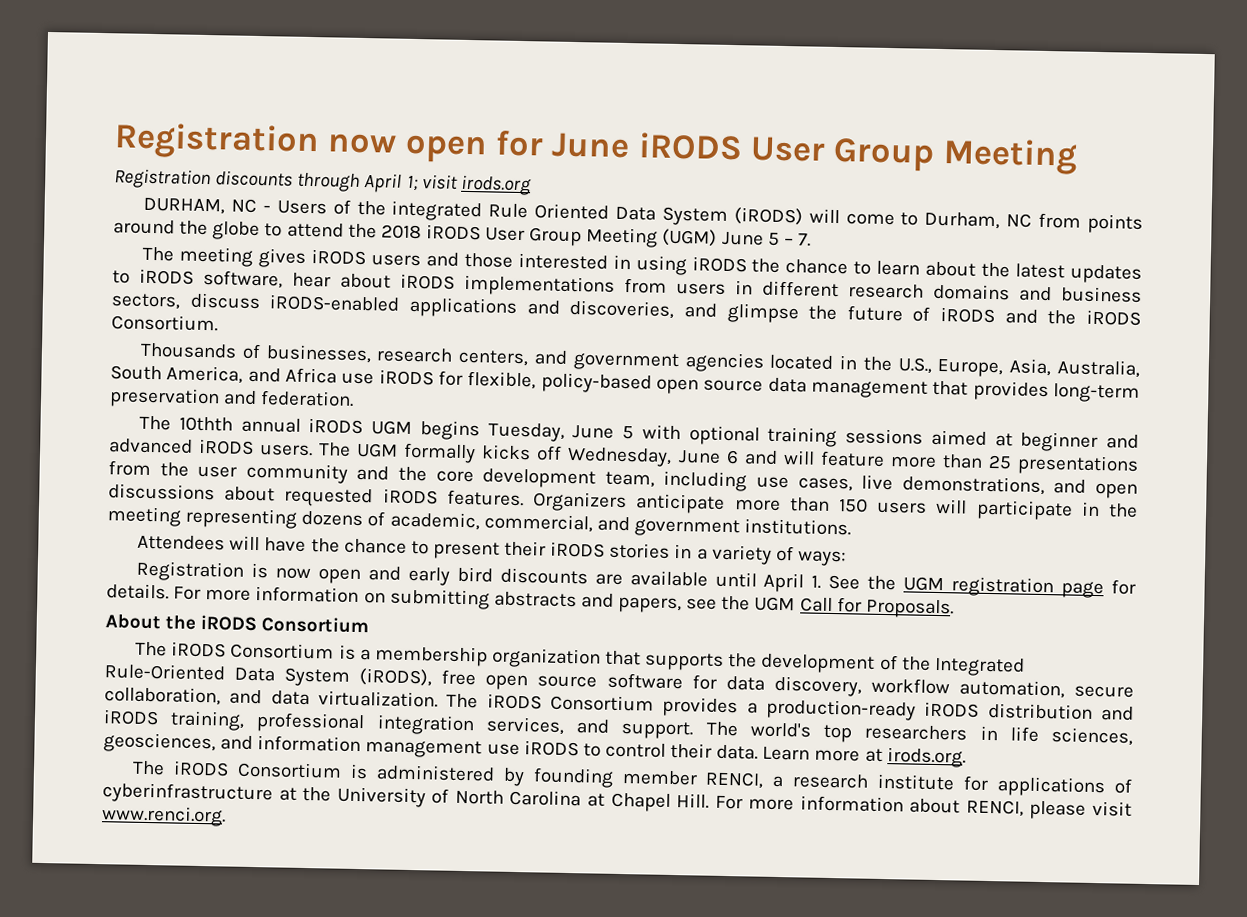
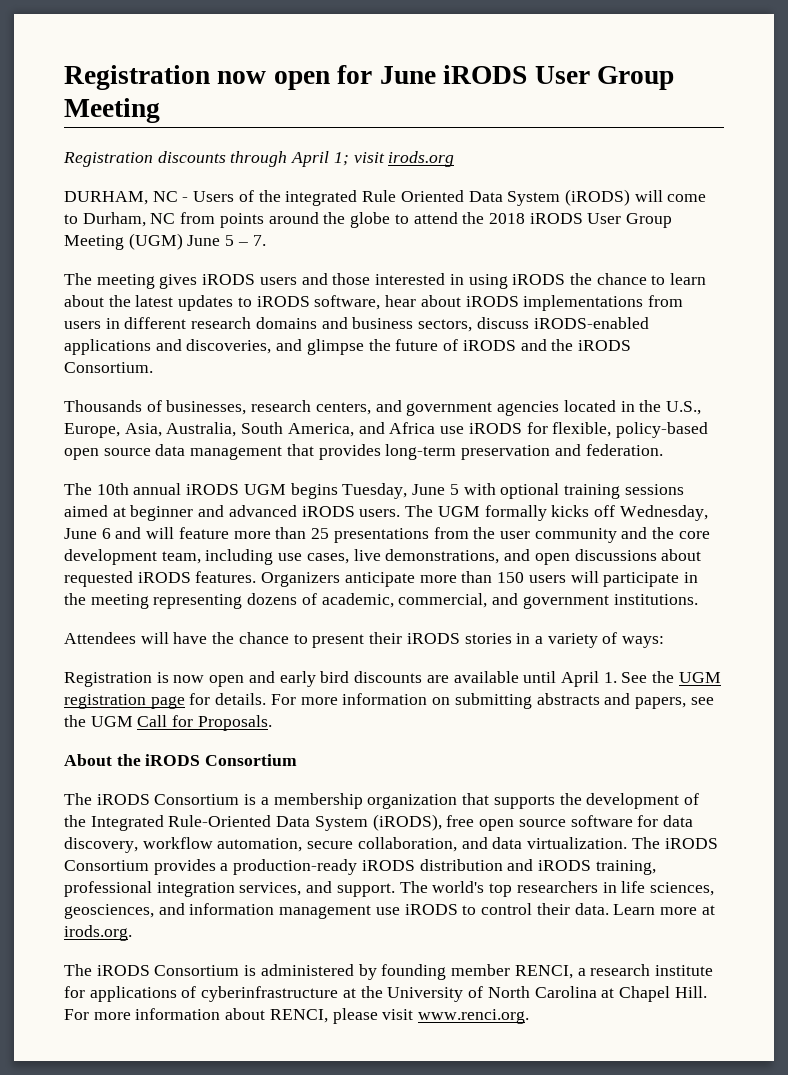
[178,416,233,432] 10thth -> [96,483,129,495] 10th

